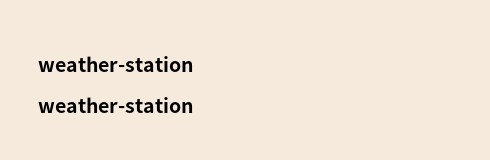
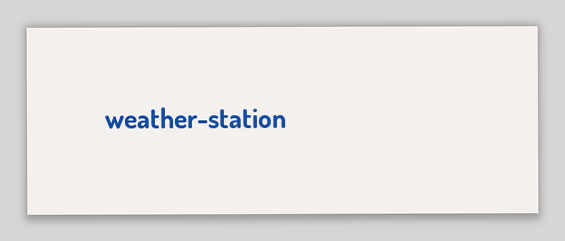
[38,56,194,72] [38,97,194,113] weather-station // weather-station -> [104,106,287,129] weather-station

